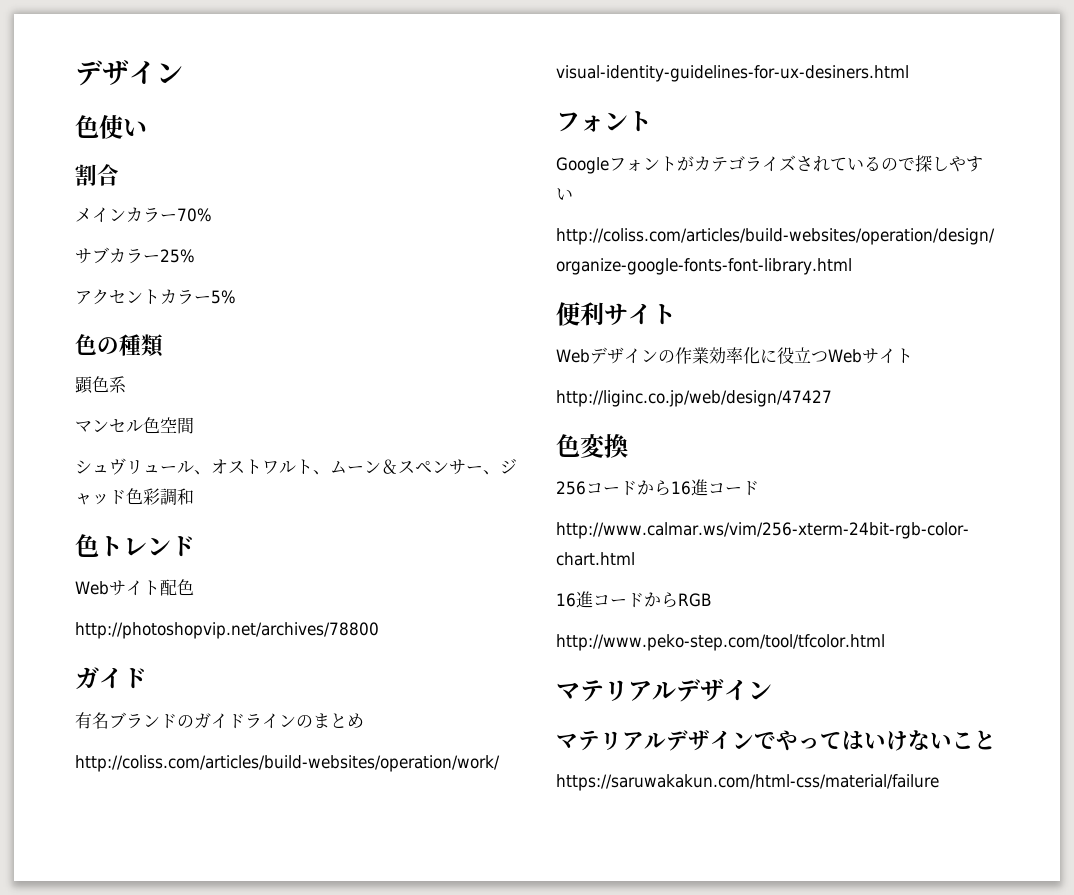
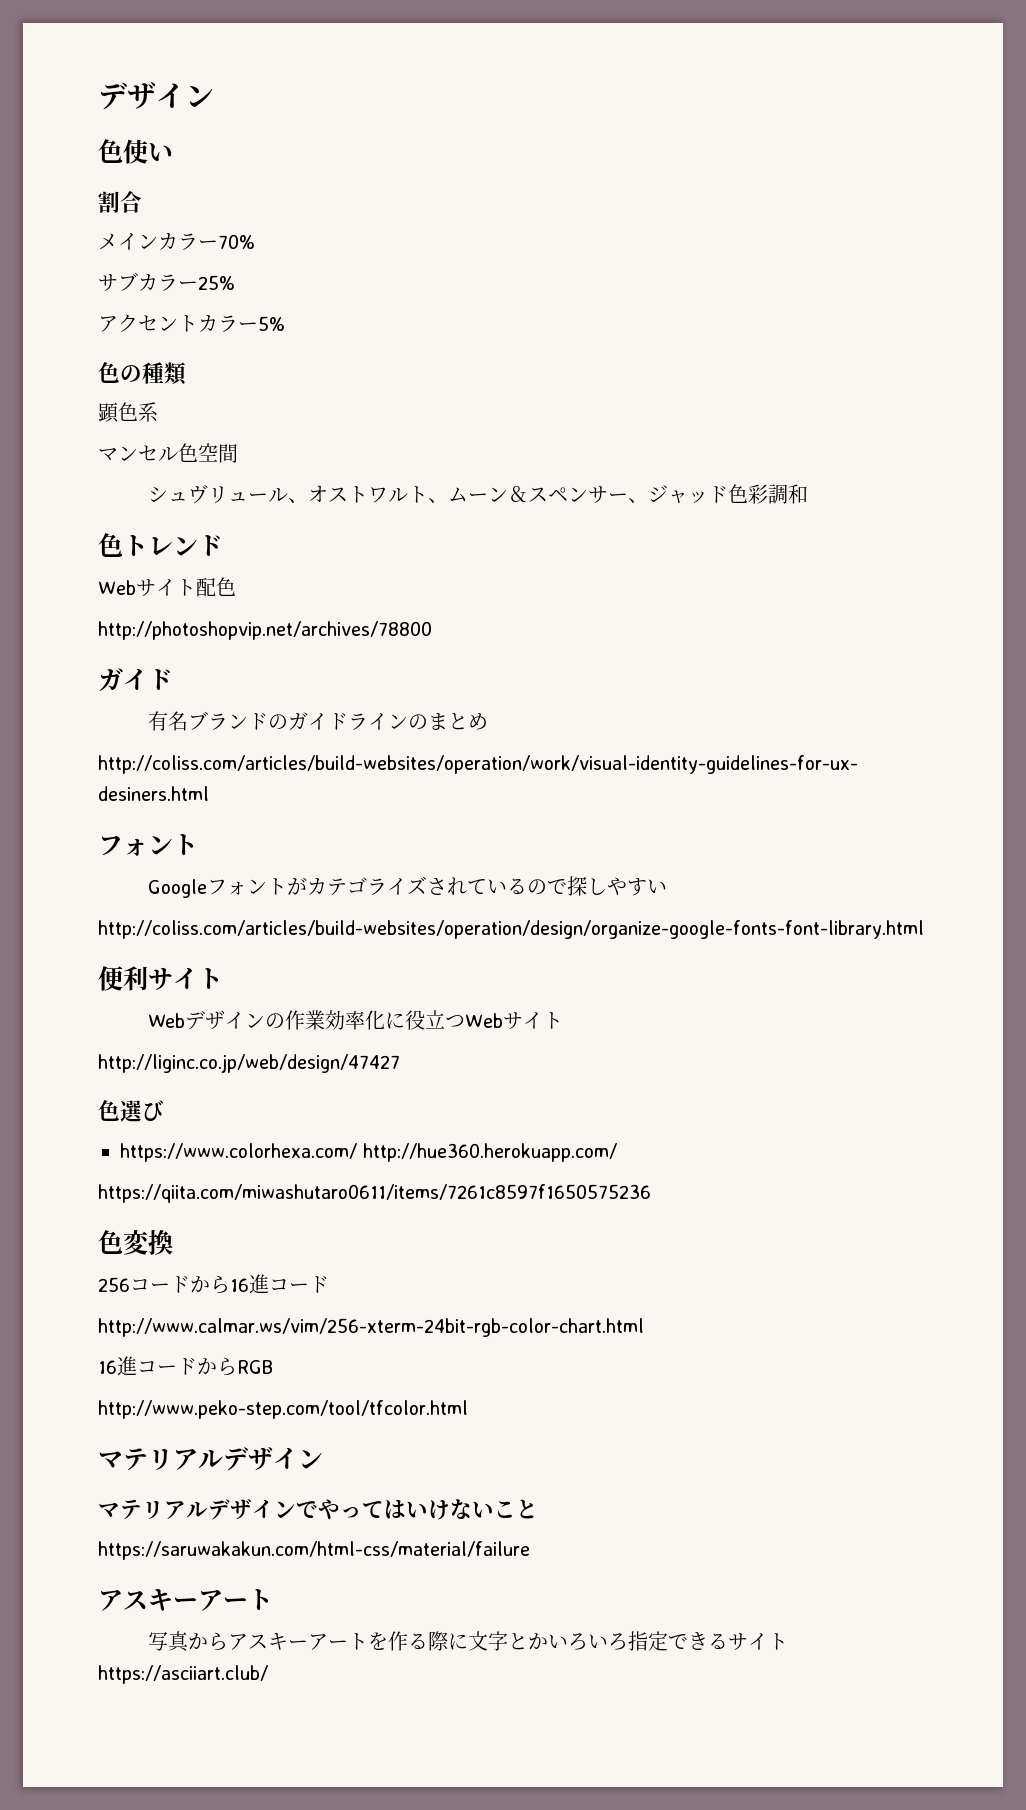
(832, 398) none -> [98,1100,164,1122] [120,1143,617,1162] [98,1184,651,1203] // 色選び // https://www.colorhexa.com/ http://hue360.herokuapp.com/ // https://qiita.com/miwashutaro0611/items/7261c8597f1650575236
(939, 782) none -> [98,1588,273,1611] [147,1631,788,1652] [98,1665,268,1684] // アスキーアート // 写真からアスキーアートを作る際に文字とかいろいろ指定できるサイトhttps://asciiart.club/

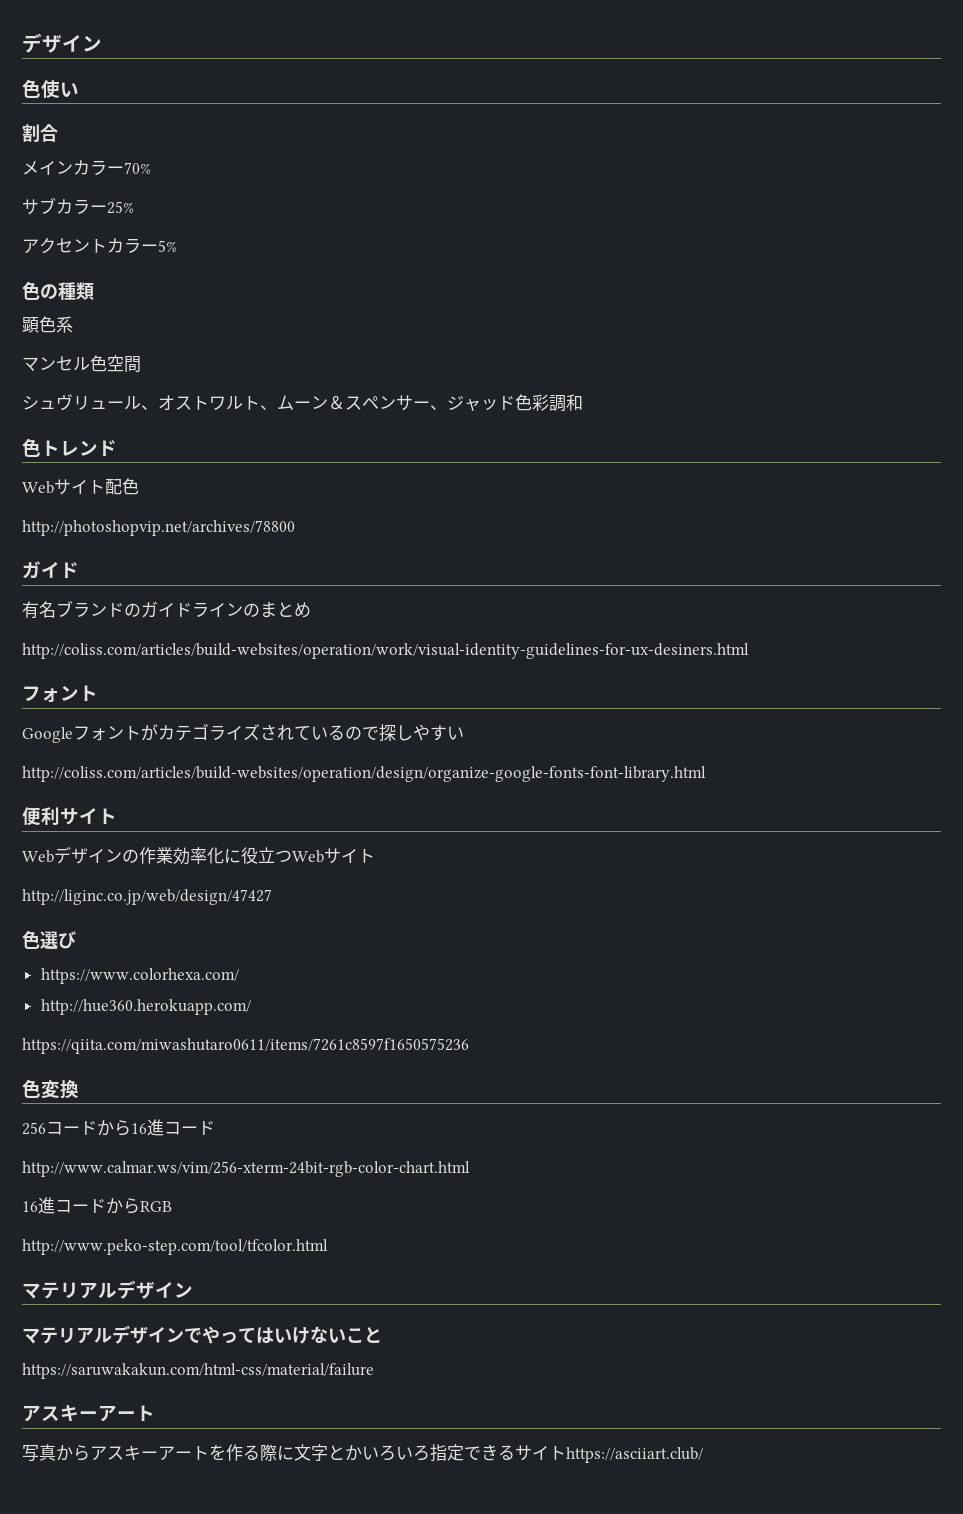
(357, 1152) none -> (239, 976) //

